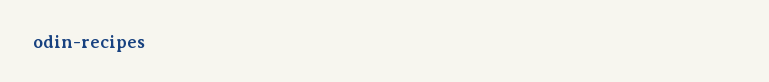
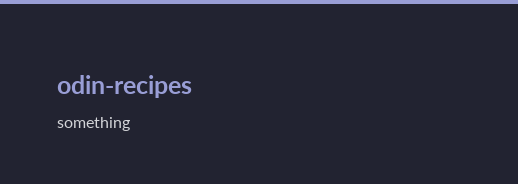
(145, 43) none -> [57,117,130,131] // something

